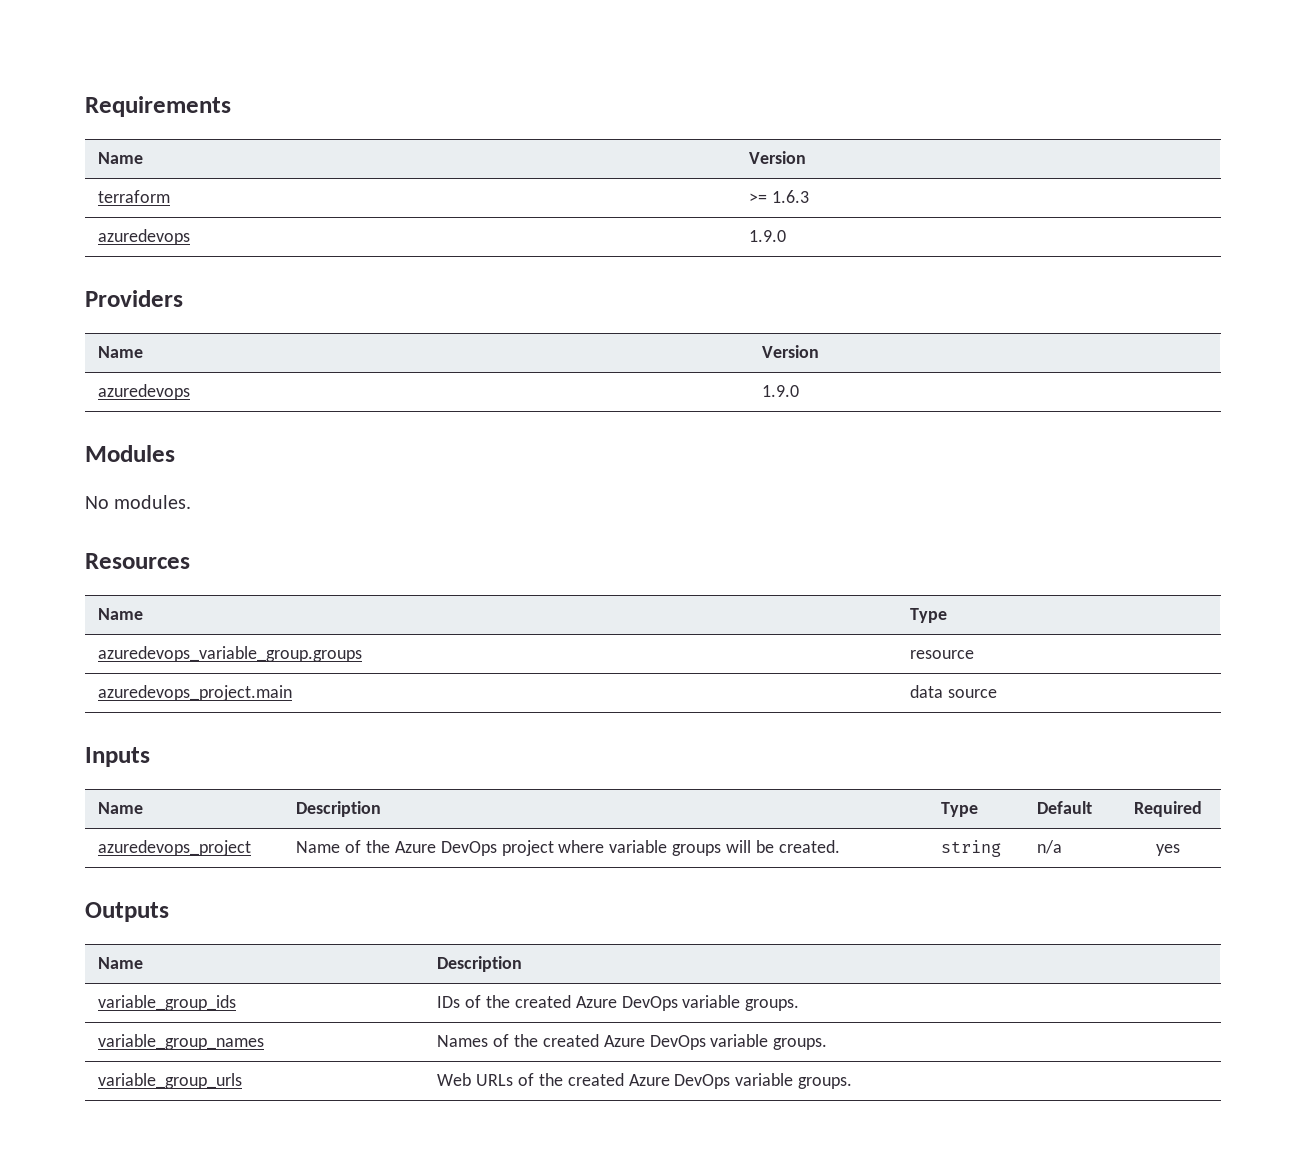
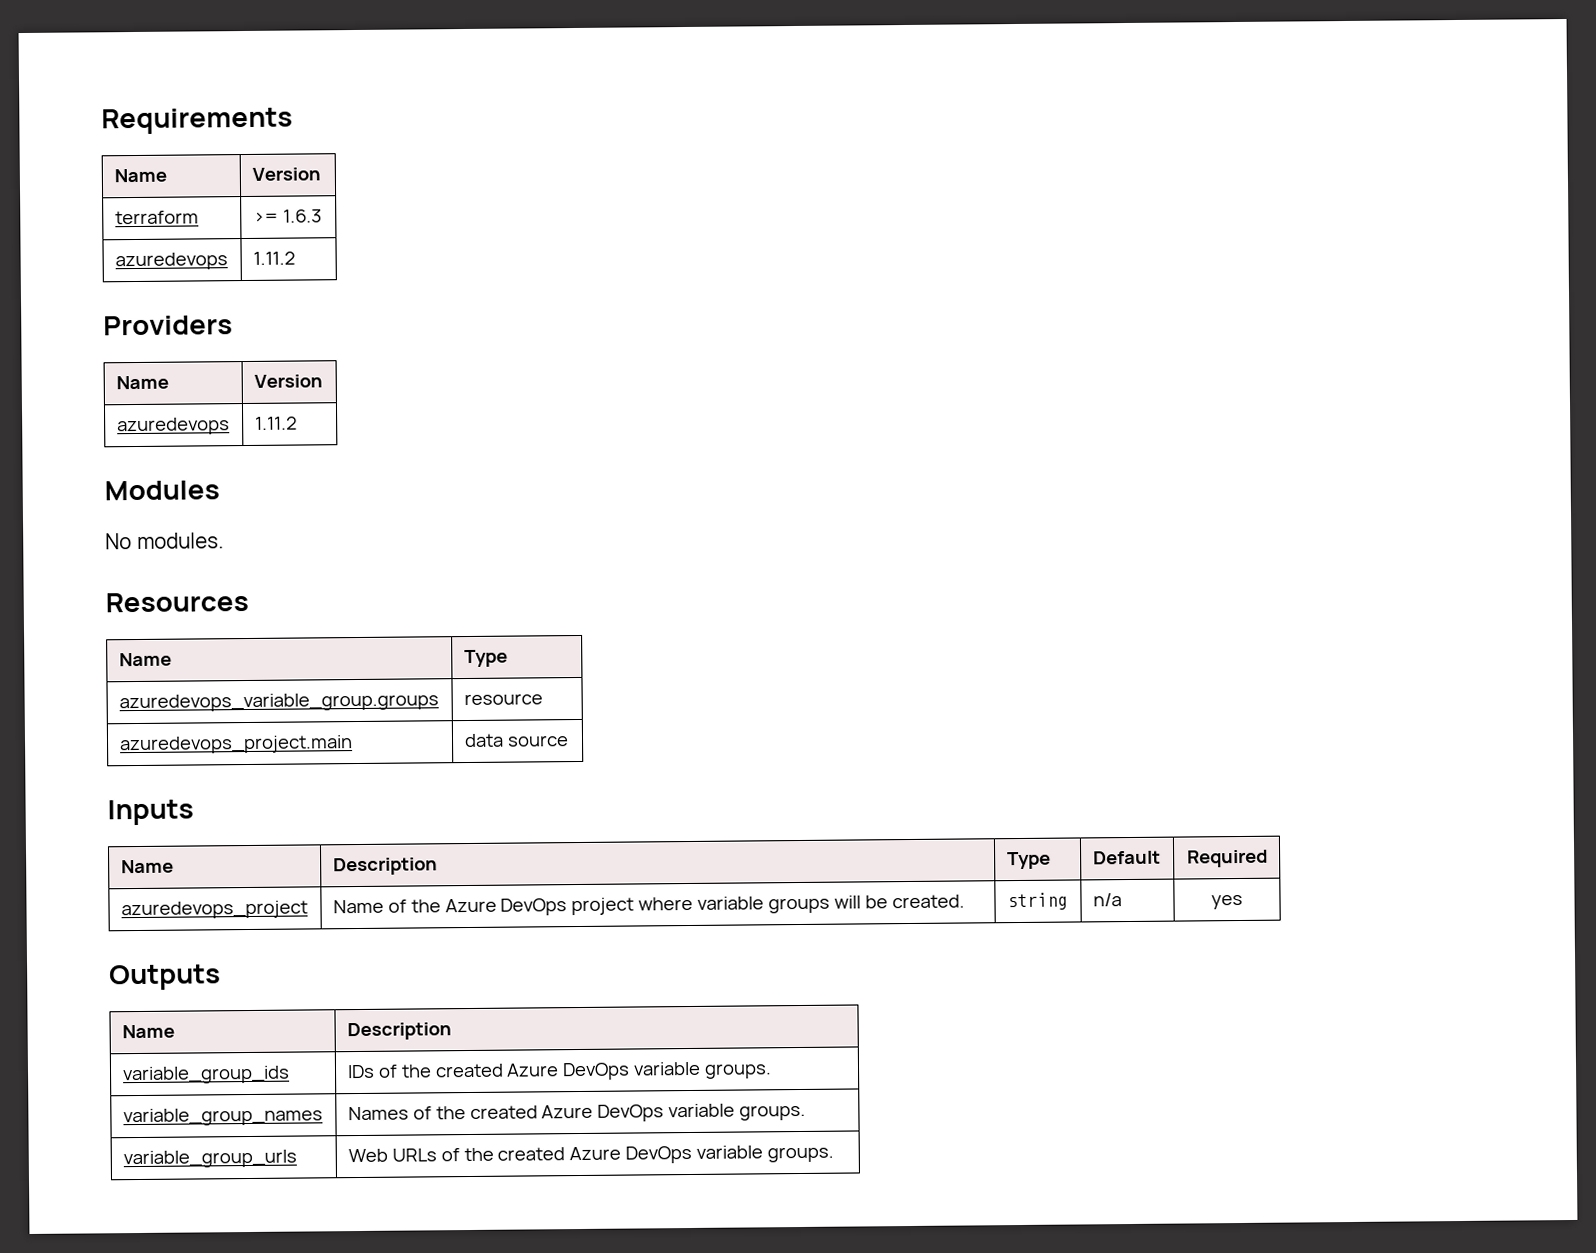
[749,230,787,242] 1.9.0 -> [252,251,296,265] 1.11.2
[762,385,800,397] 1.9.0 -> [254,416,298,430] 1.11.2

